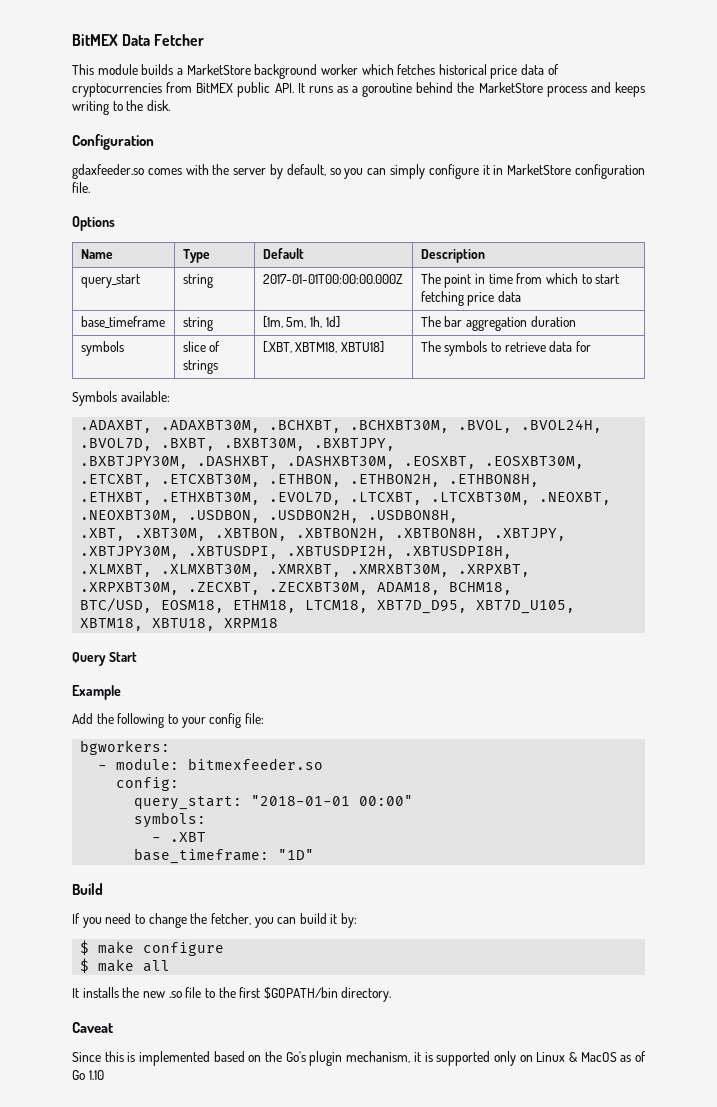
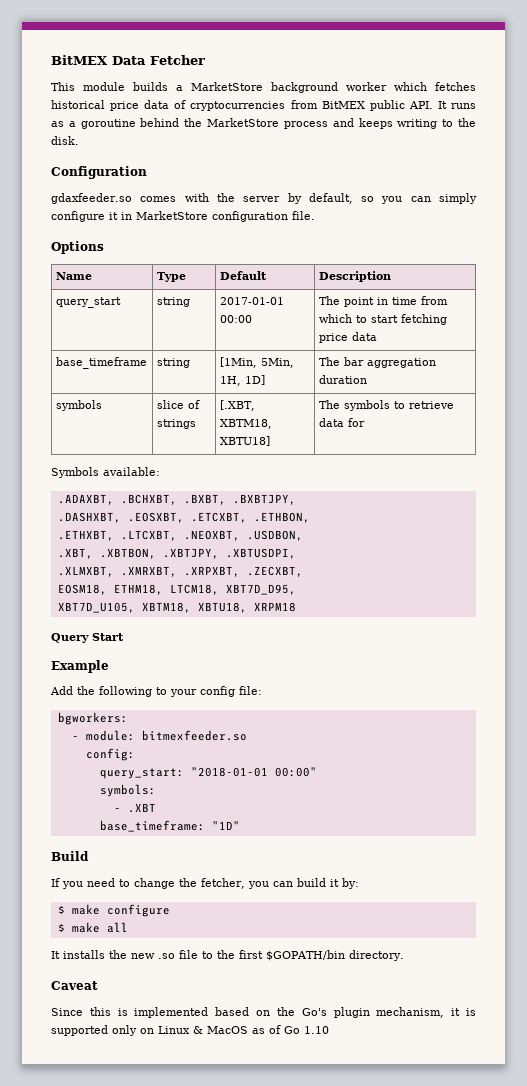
[262,274,403,284] 2017-01-01T00:00:00.000Z -> [219,297,284,305] [219,315,252,323] 2017-01-01 00:00
[262,316,340,328] [1m, 5m, 1h, 1d] -> [219,357,294,368] [219,375,265,386] [1Min, 5Min, 1H, 1D]
[161,419,603,433] [80,438,396,451] [80,456,585,469] [80,474,261,487] .ADAXBT30M, .BCHXBT, .BCHXBT30M, .BVOL, .BVOL24H, .BVOL7D, .BXBT, .BXBT30M, .BXBTJPY, // .BXBTJPY30M, .DASHXBT, .DASHXBT30M, .EOSXBT, .EOSXBT30M, .ETCXBT, .ETCXBT30M, -> [120,494,296,505] [57,512,247,523] .BCHXBT, .BXBT, .BXBTJPY, // .DASHXBT, .EOSXBT, .ETCXBT,
[350,474,540,487] .ETHBON2H, .ETHBON8H, -> (310, 517) none
[161,492,612,505] [80,510,180,523] .ETHXBT30M, .EVOL7D, .LTCXBT, .LTCXBT30M, .NEOXBT, .NEOXBT30M, -> [120,530,240,541] .LTCXBT, .NEOXBT,
[269,510,459,523] .USDBON2H, .USDBON8H, -> (303, 535) none
[134,528,567,541] [80,546,180,559] .XBT30M, .XBTBON, .XBTBON2H, .XBTBON8H, .XBTJPY, .XBTJPY30M, -> [99,548,219,559] .XBTBON, .XBTJPY,
[287,546,513,559] .XBTUSDPI2H, .XBTUSDPI8H, -> (296, 553) none
[161,564,531,577] [80,582,513,595] [80,598,153,613] .XLMXBT30M, .XMRXBT, .XMRXBT30M, .XRPXBT, .XRPXBT30M, .ZECXBT, .ZECXBT30M, ADAM18, BCHM18, // BTC/USD, -> [120,566,303,577] .XMRXBT, .XRPXBT, .ZECXBT, //
(468, 607) none -> (296, 589) //

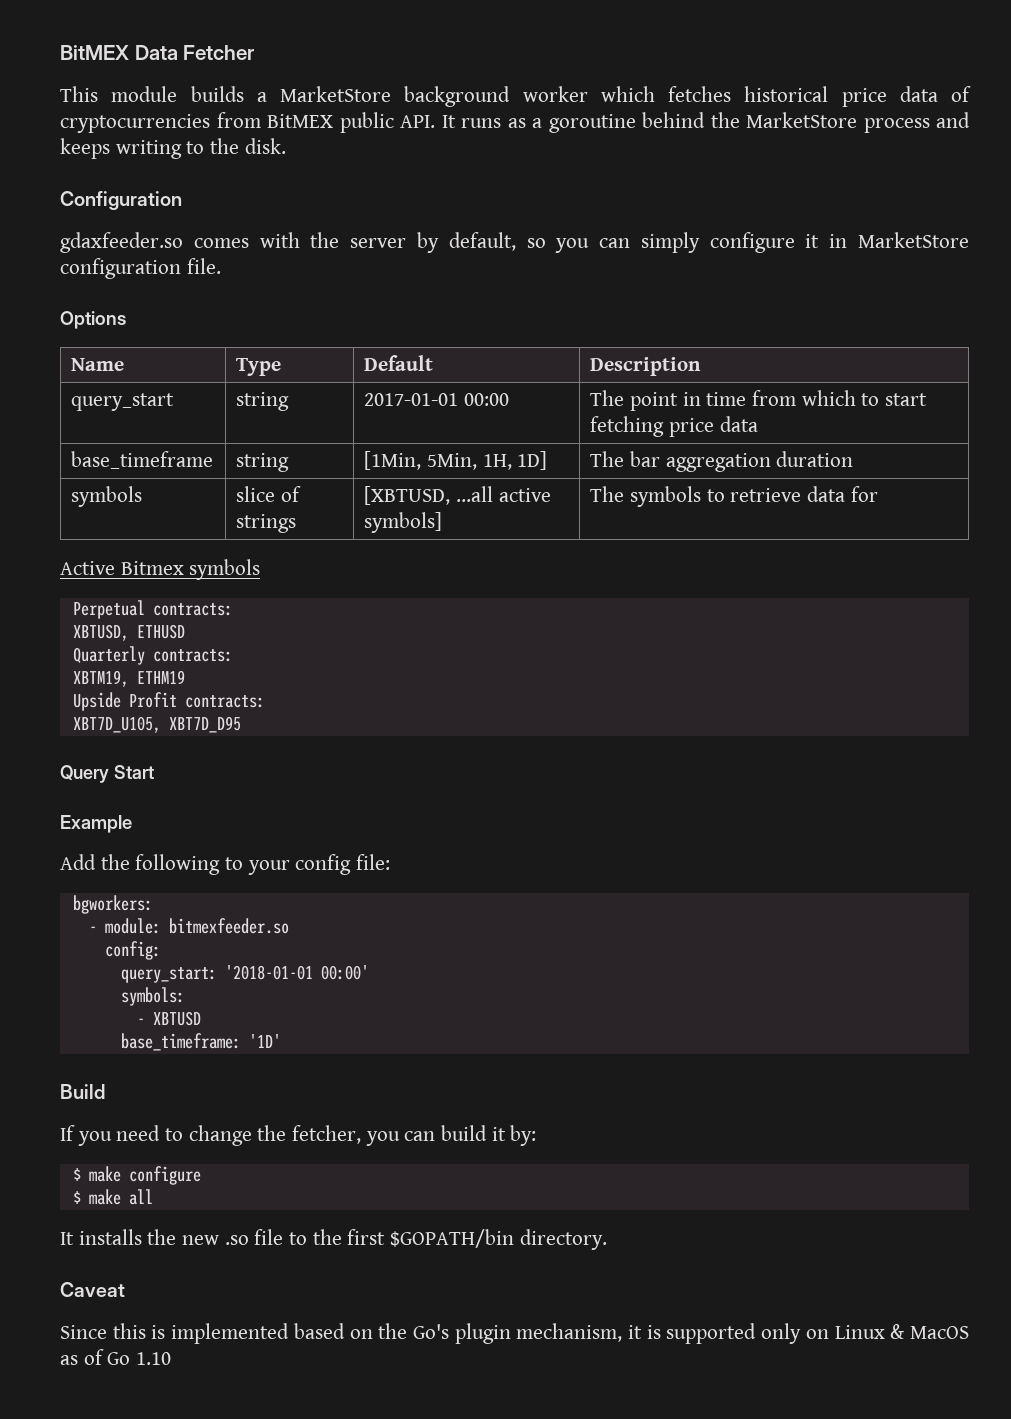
[219,400,255,411] [219,419,272,429] [219,436,270,446] [.XBT, XBTM18, XBTU18] -> [364,486,551,505] [364,512,443,533] [XBTUSD, ...all active symbols]
[51,467,160,478] [57,494,296,505] [57,512,310,523] [57,530,303,541] [57,548,296,559] [57,566,303,577] [57,584,296,595] [57,602,296,613] Symbols available: // .ADAXBT, .BCHXBT, .BXBT, .BXBTJPY, // .DASHXBT, .EOSXBT, .ETCXBT, .ETHBON, // .ETHXBT, .LTCXBT, .NEOXBT, .USDBON, // .XBT, .XBTBON, .XBTJPY, .XBTUSDPI, // .XLMXBT, .XMRXBT, .XRPXBT, .ZECXBT, // EOSM18, ETHM18, LTCM18, XBT7D_D95, // XBT7D_U105, XBTM18, XBTU18, XRPM18 -> [60,559,261,580] [72,600,233,619] [72,624,185,641] [72,646,233,665] [72,670,185,687] [72,692,265,711] [72,716,241,733] Active Bitmex symbols // Perpetual contracts: // XBTUSD, ETHUSD // Quarterly contracts: // XBTM19, ETHM19 // Upside Profit contracts: // XBT7D_U105, XBT7D_D95
[190,767,317,777] "2018-01-01 00:00" -> [224,965,369,980] '2018-01-01 00:00'
[127,803,156,813] .XBT -> [152,1011,201,1026] XBTUSD
[211,821,240,830] "1D" -> [248,1034,281,1048] '1D'

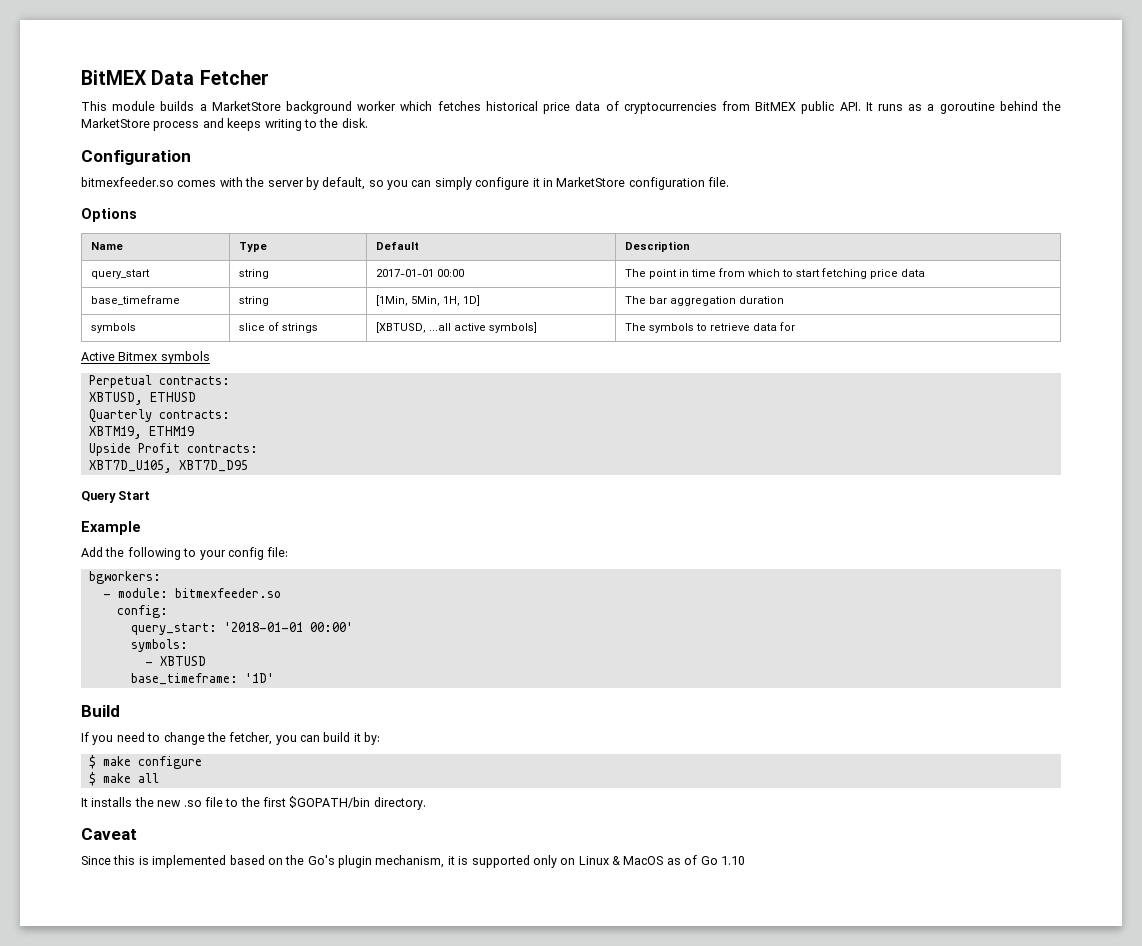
[60,232,183,253] gdaxfeeder.so -> [81,177,174,187] bitmexfeeder.so

